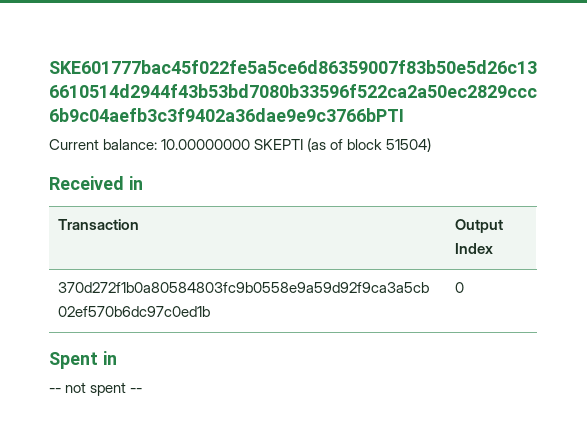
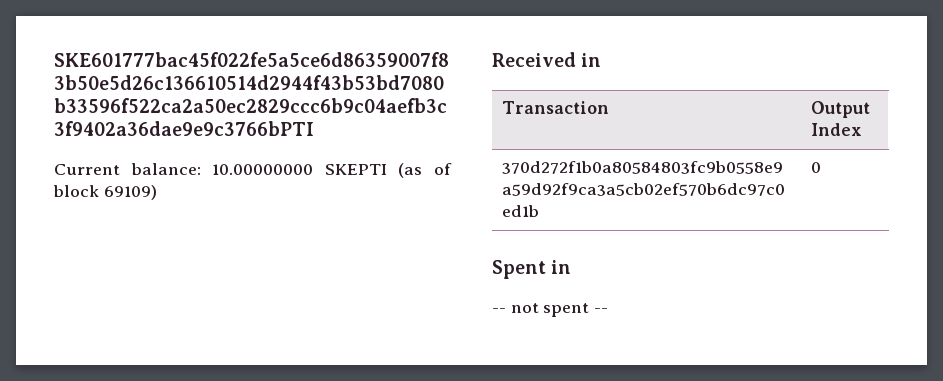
[386,138,432,152] 51504) -> [103,185,157,200] 69109)

